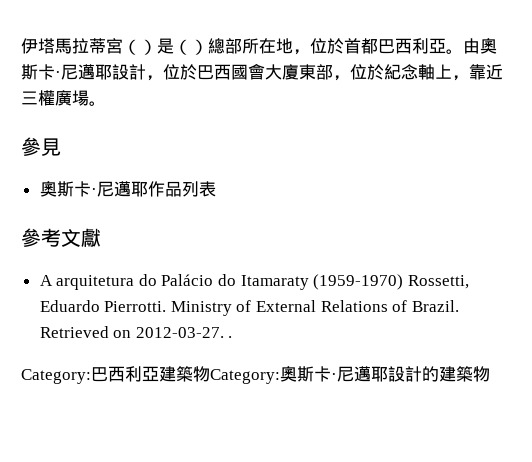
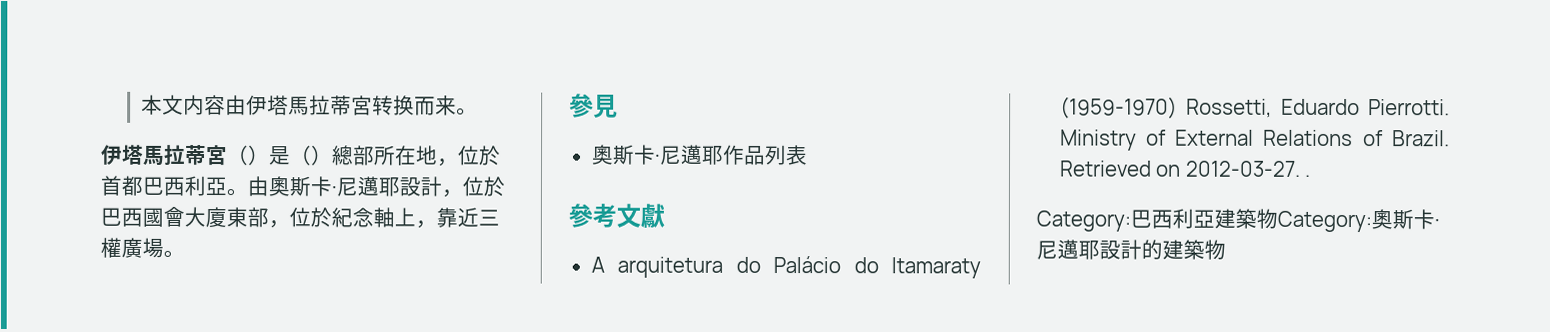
(21, 46) none -> [140,94,478,116] 本文内容由伊塔馬拉蒂宮转换而来。 //

